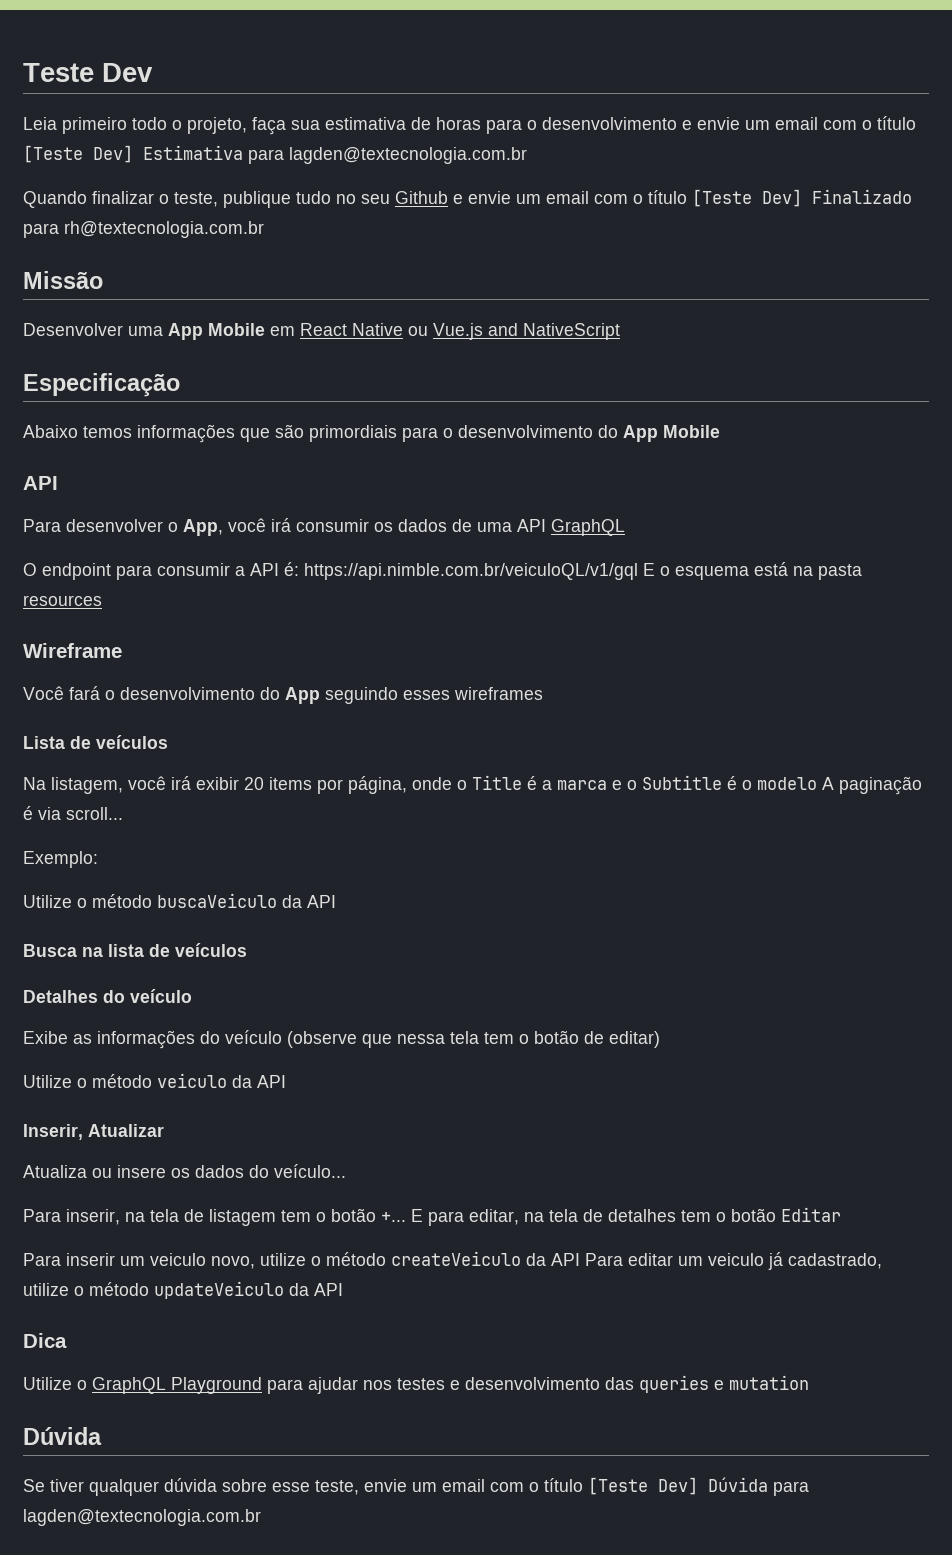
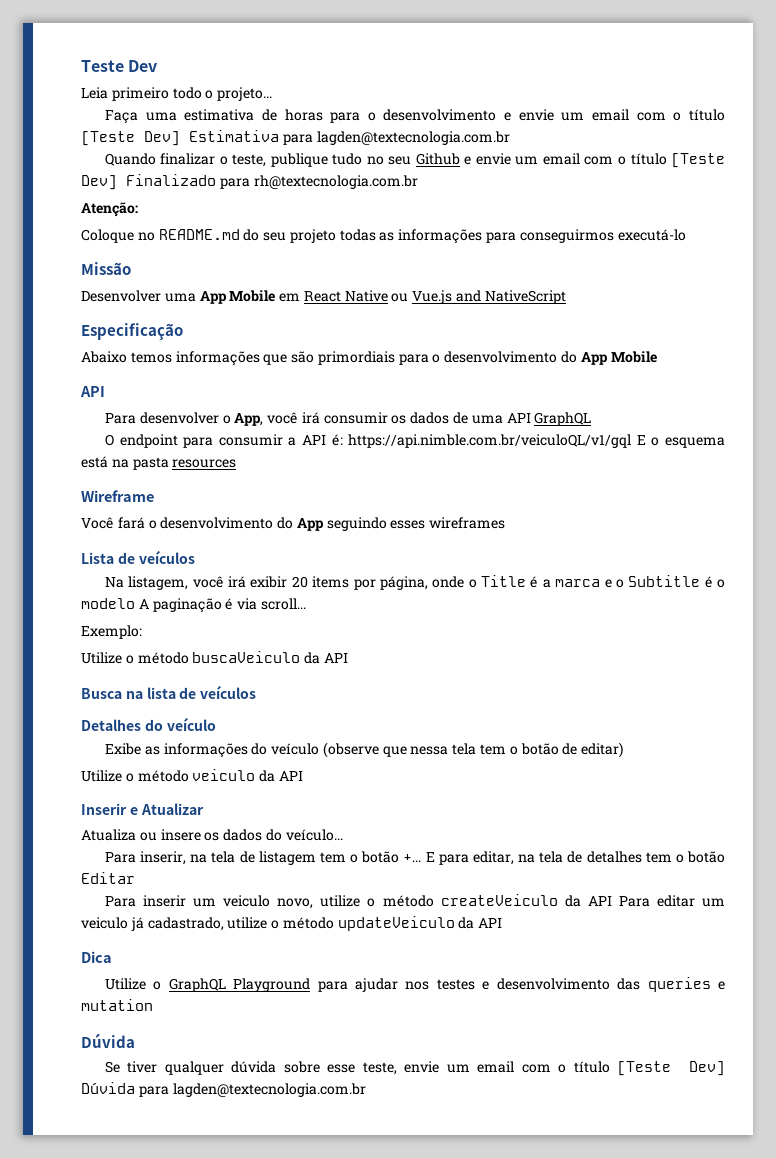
[187,117,320,135] projeto, faça sua -> [217,87,273,101] [104,110,177,124] projeto... // Faça uma
(264, 229) none -> [81,202,138,217] [81,229,686,244] // Atenção: // Coloque no README.md do seu projeto todas as informações para conseguirmos executá-lo
[23,1124,83,1140] Inserir, -> [81,803,138,815] Inserir e

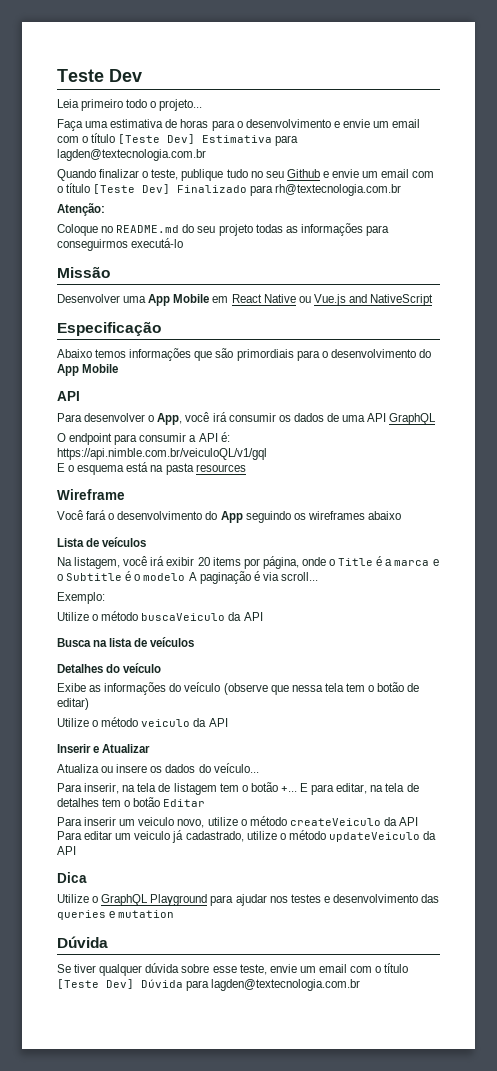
(632, 441) none -> (267, 454) //
[390,520,426,529] esses -> [293,513,306,520] os
(506, 523) none -> [367,511,401,520] abaixo

